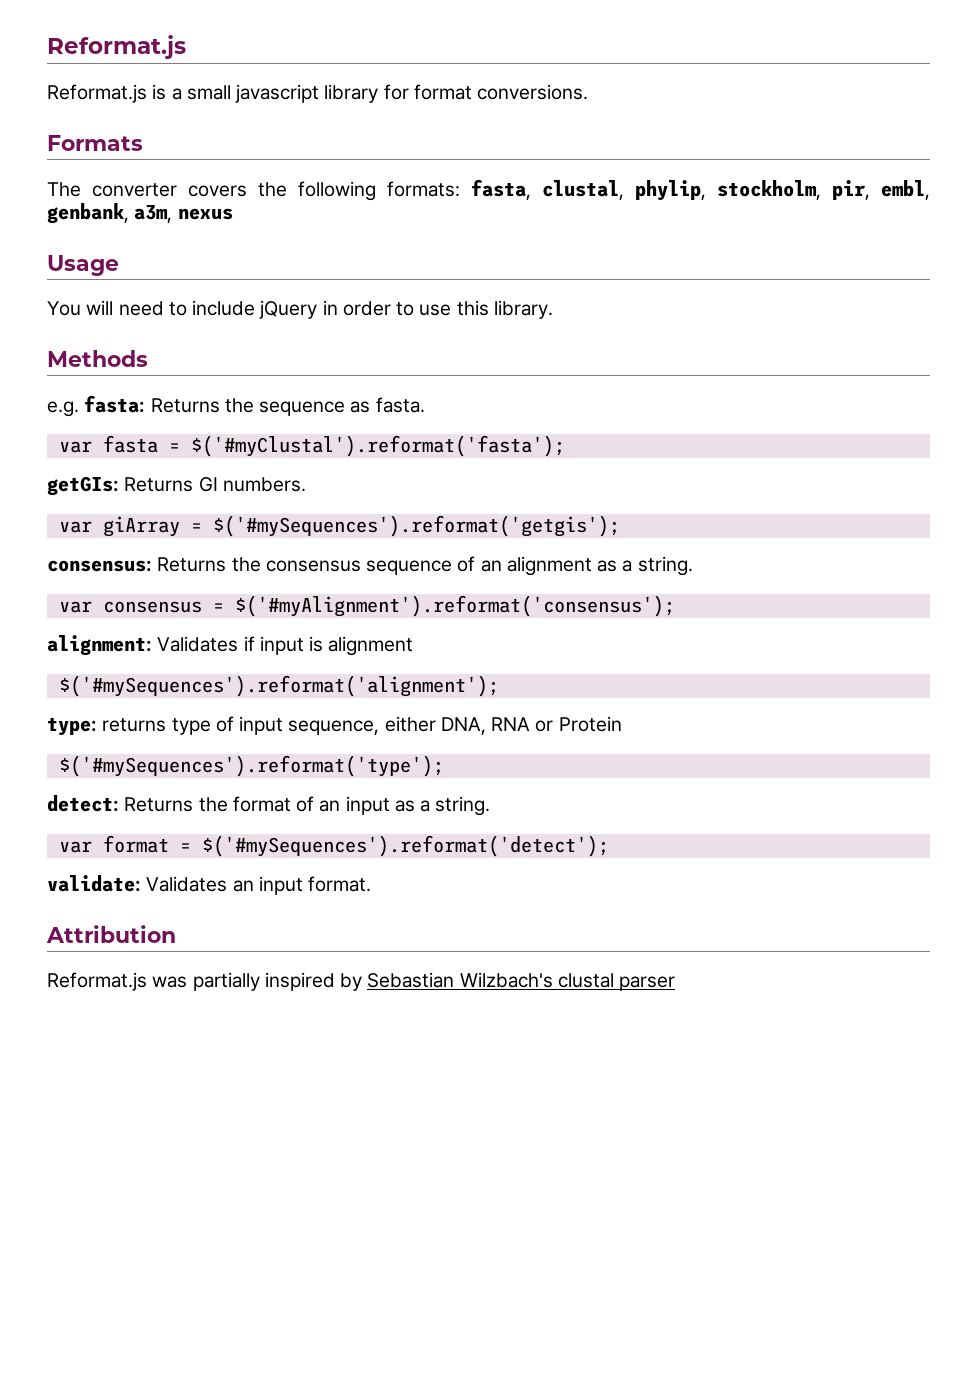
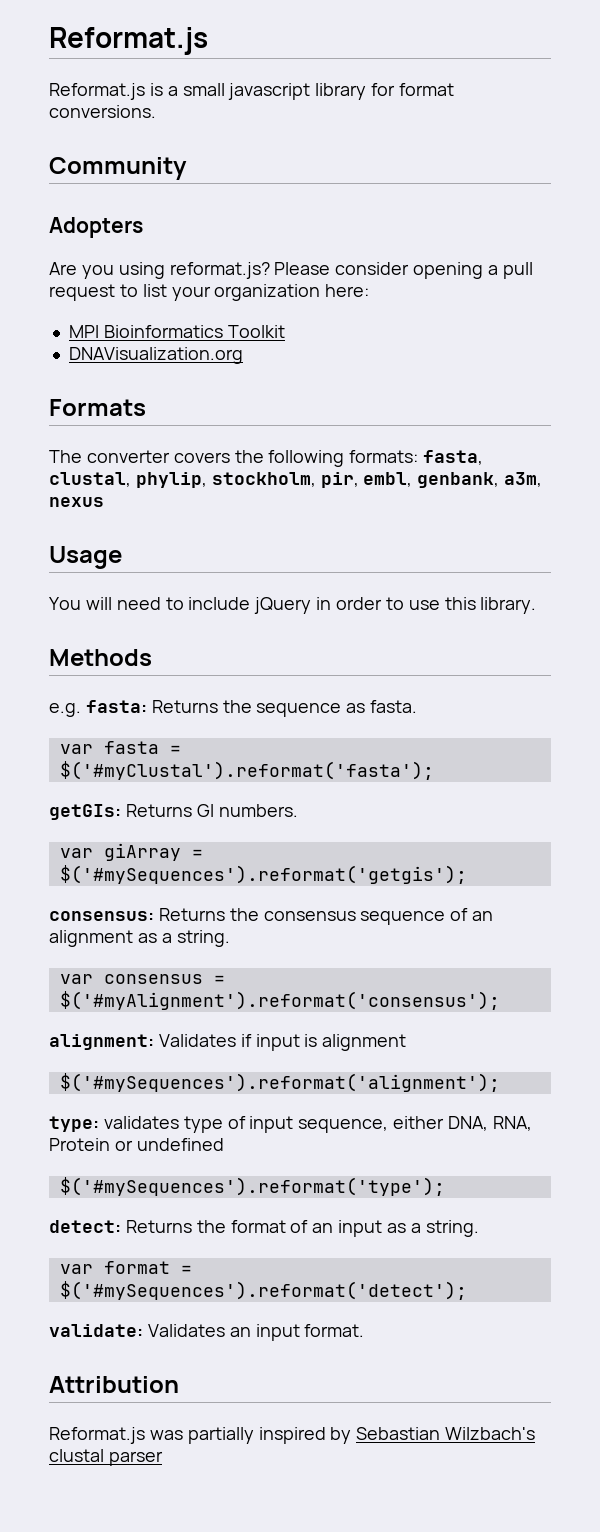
(589, 92) none -> [49,157,187,180] [49,217,143,238] [49,262,533,279] [49,284,370,301] [68,325,285,338] [68,347,243,364] // Community // Adopters // Are you using reformat.js? Please consider opening a pull request to list your organization here: // MPI Bioinformatics Toolkit // DNAVisualization.org
[102,718,167,732] returns -> [103,1116,179,1129] validates
[491,716,622,732] RNA or Protein -> [492,1116,532,1131] [49,1138,224,1151] RNA, Protein or undefined

